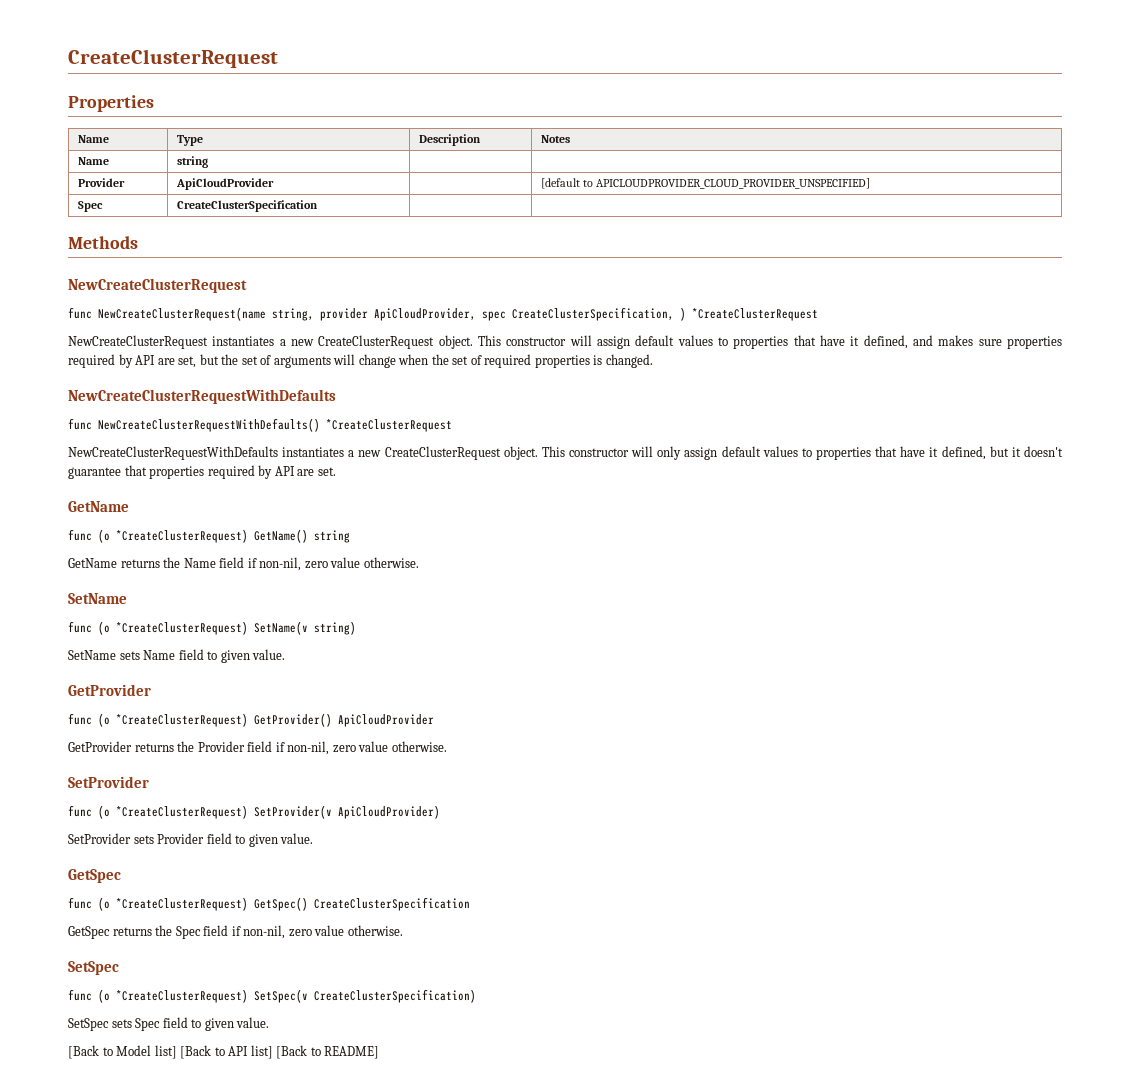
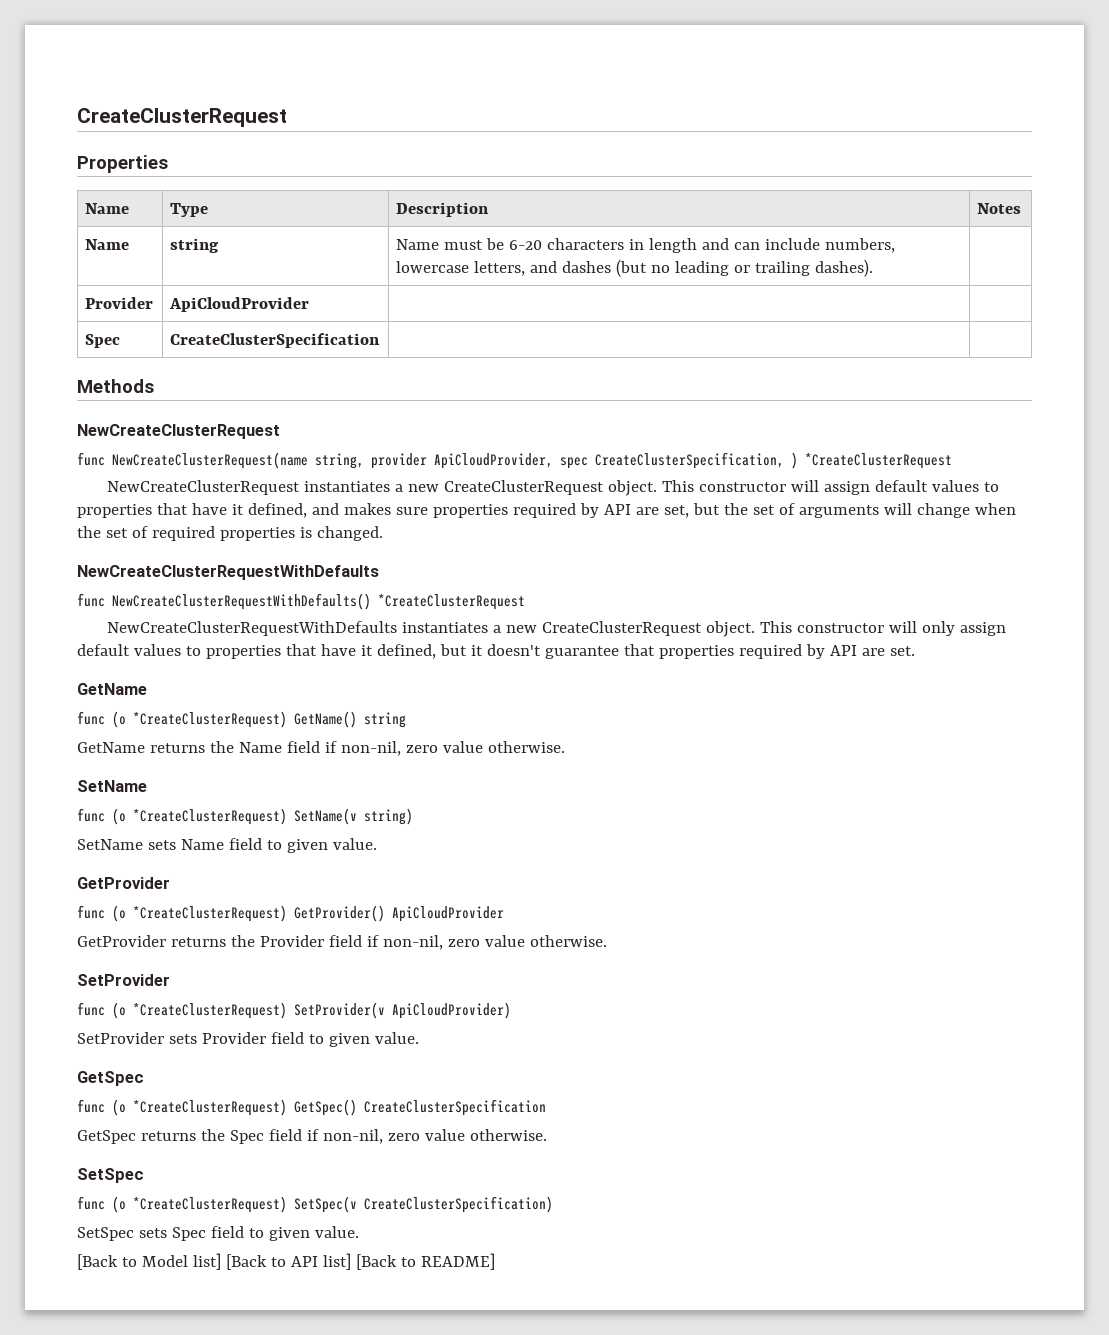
(208, 162) none -> [396,238,896,253] [396,259,874,277] Name must be 6-20 characters in length and can include numbers, lowercase letters, and dashes (but no leading or trailing dashes).
[540,178,870,189] [default to APICLOUDPROVIDER_CLOUD_PROVIDER_UNSPECIFIED] -> (310, 304) none

